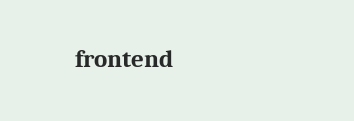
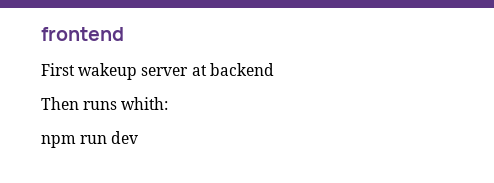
(173, 58) none -> [41,63,274,80] [41,97,169,110] [41,131,139,148] // First wakeup server at backend // Then runs whith: // npm run dev

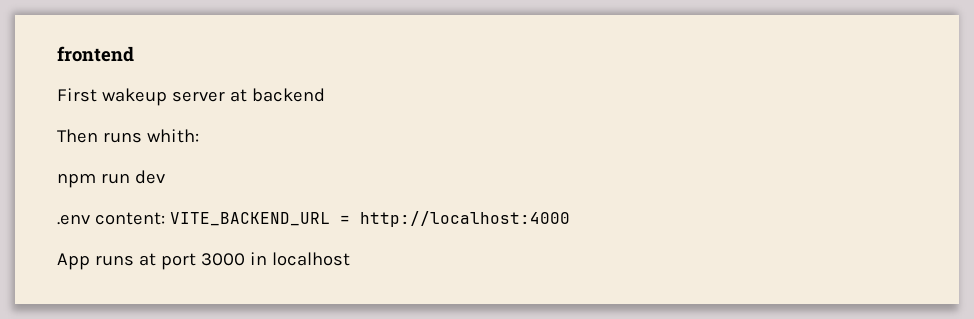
(139, 137) none -> [57,211,570,227] [57,252,350,270] // .env content: VITE_BACKEND_URL = http://localhost:4000 // App runs at port 3000 in localhost

